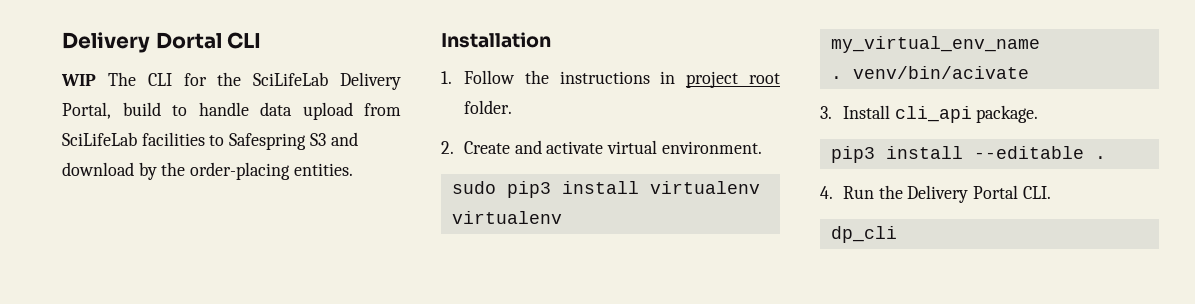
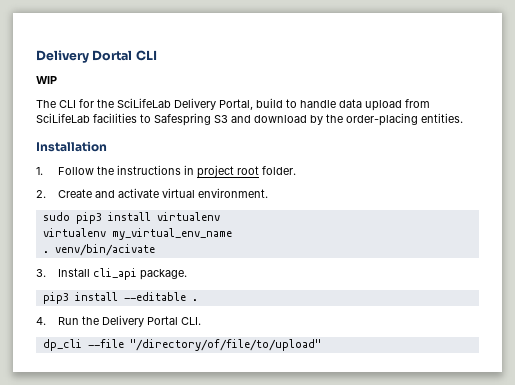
(96, 80) none -> (57, 80) //
(897, 234) none -> [87,339,321,351] --file "/directory/of/file/to/upload"

